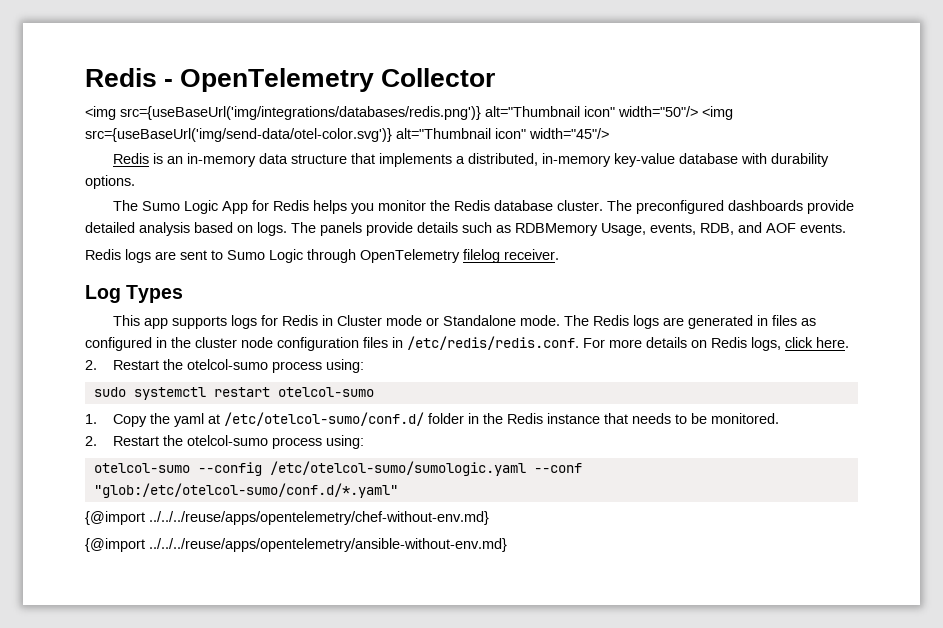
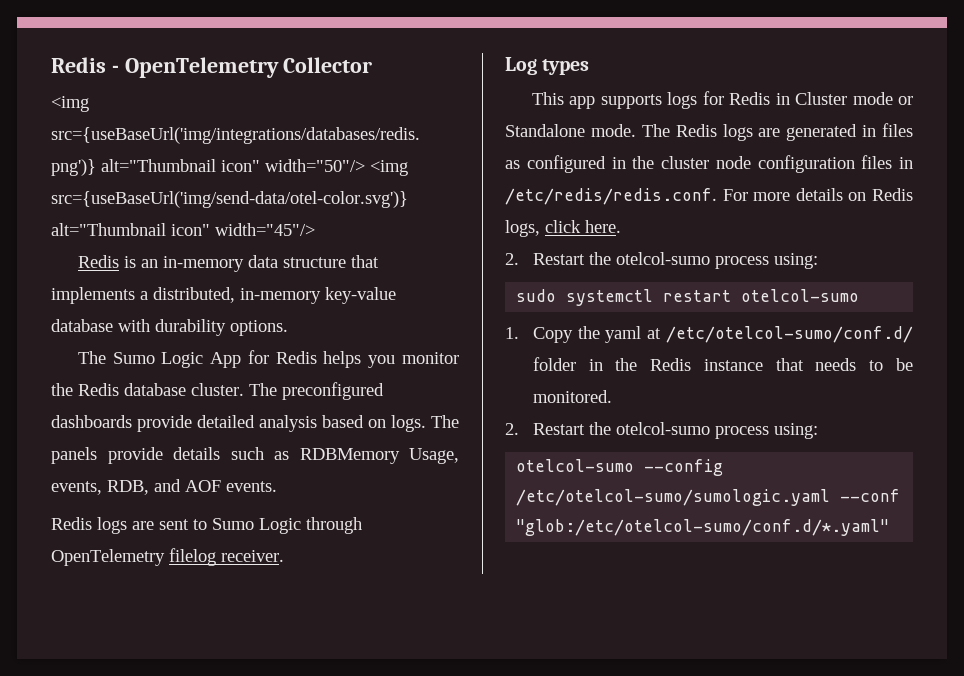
[126,285,184,303] Types -> [542,59,590,75] types
[85,511,489,525] [85,538,507,552] // {@import ../../../reuse/apps/opentelemetry/chef-without-env.md} // {@import ../../../reuse/apps/opentelemetry/ansible-without-env.md} -> (890, 527) none

